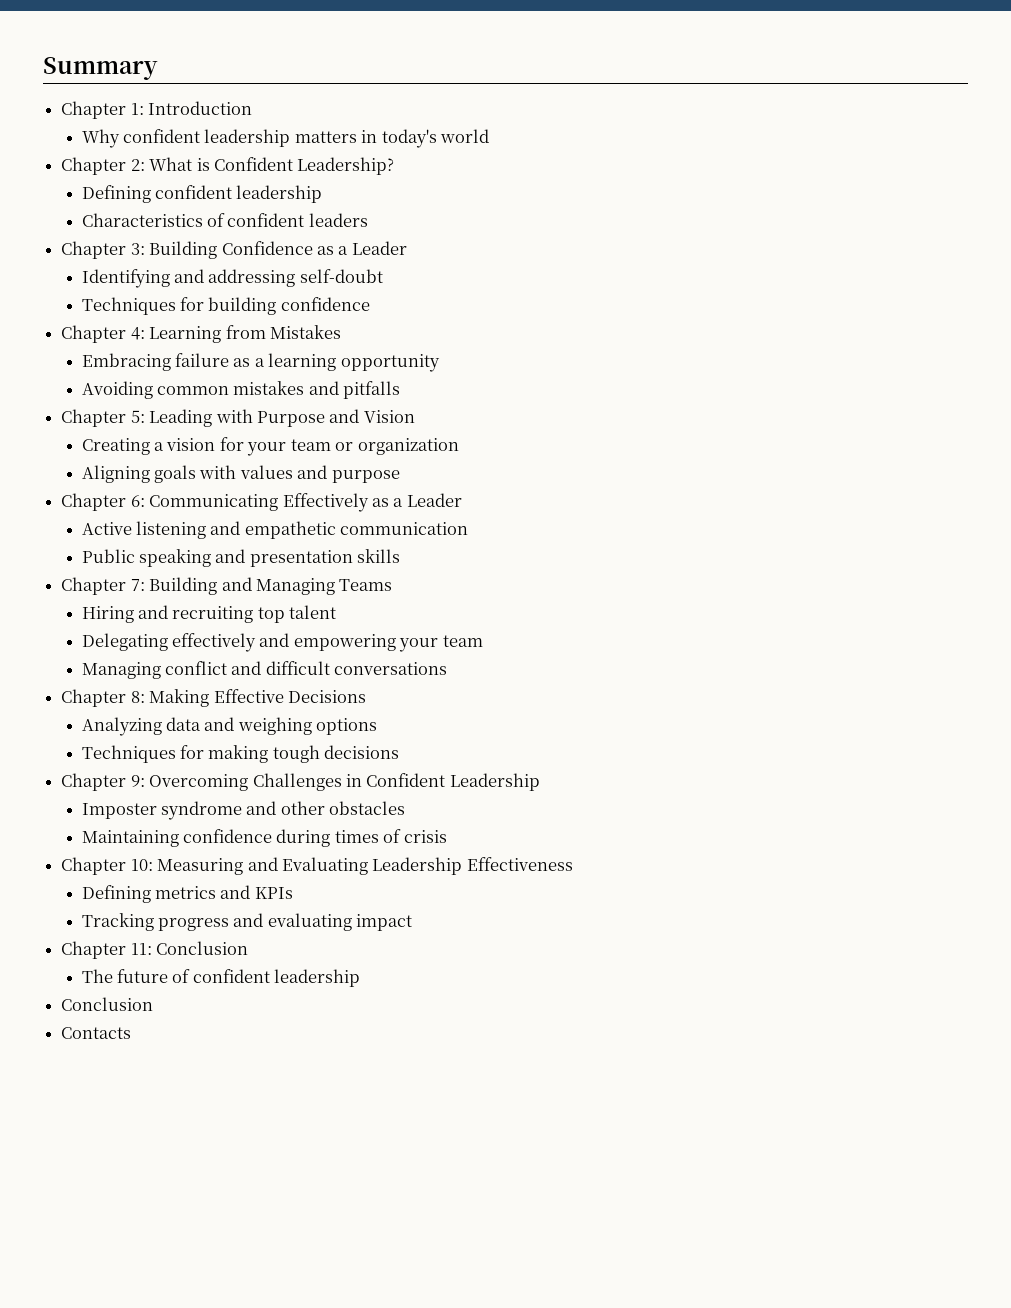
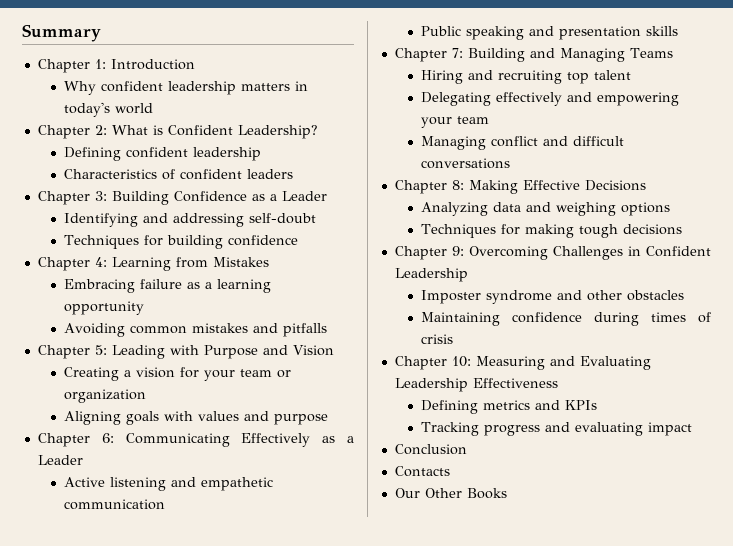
[61,941,249,959] [81,969,361,987] // Chapter 11: Conclusion // The future of confident leadership -> (693, 429) none
(132, 1033) none -> [394,488,507,499] // Our Other Books

